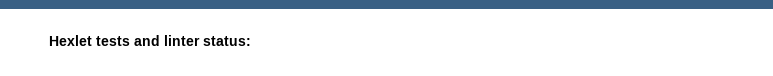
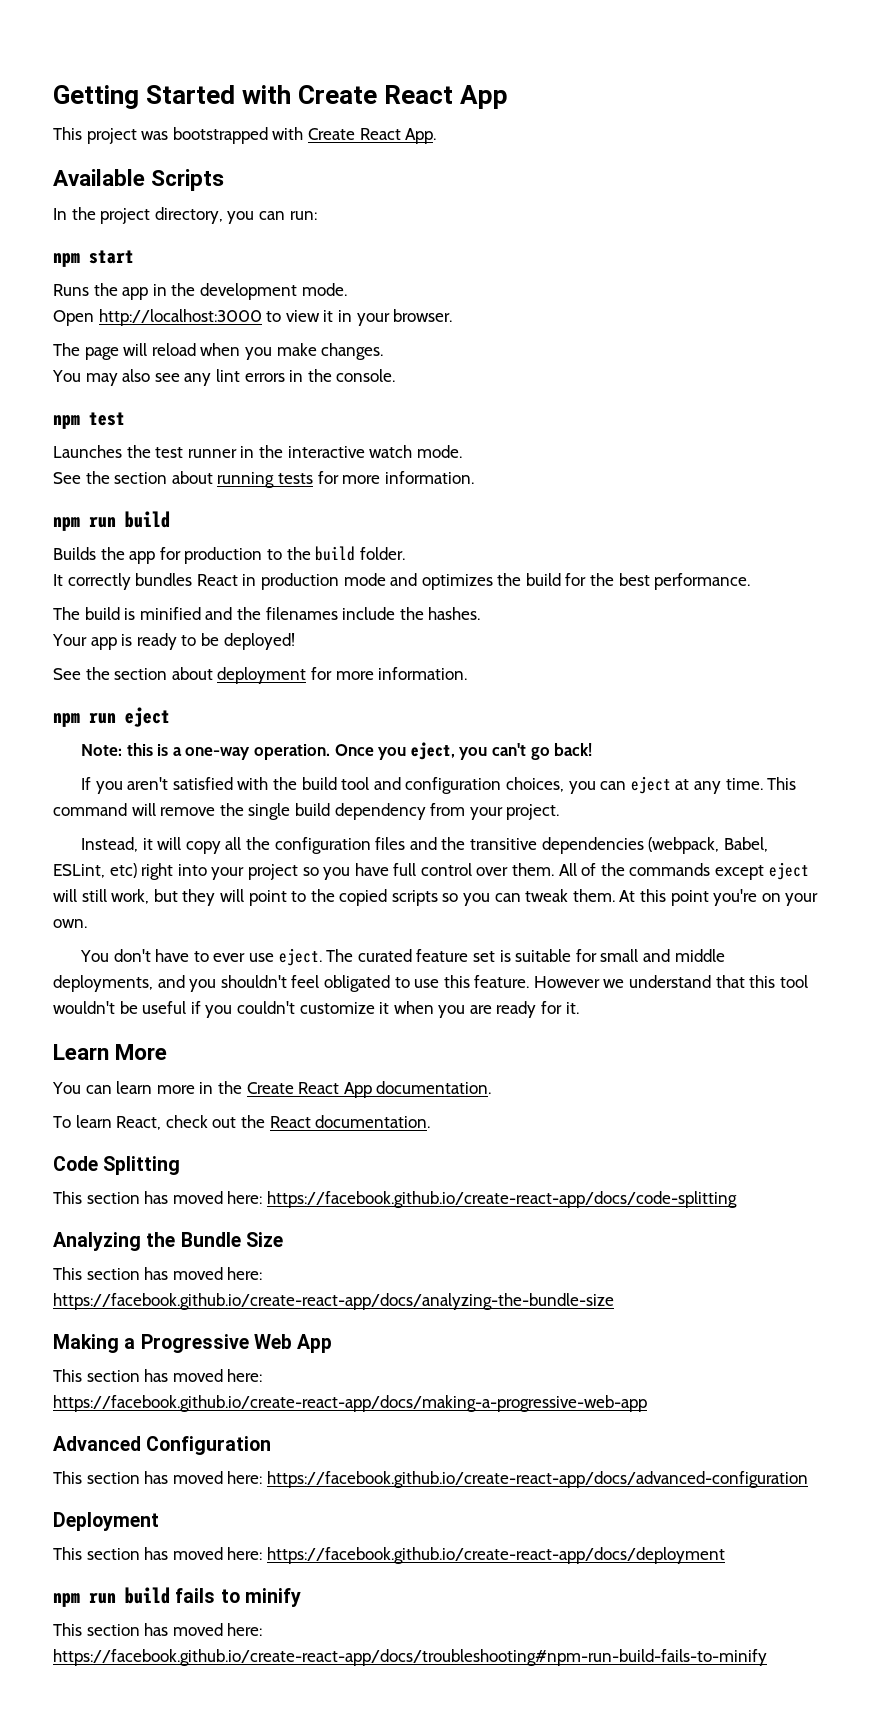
[49,35,251,46] Hexlet tests and linter status: -> [53,85,509,109] [53,127,437,144] [53,169,225,191] [53,207,317,224] [53,250,134,267] [53,283,347,300] [53,309,453,326] [53,343,384,360] [52,369,396,386] [53,412,125,429] [53,445,462,458] [53,471,474,488] [53,511,170,531] [53,546,405,564] [53,573,751,590] [53,607,481,620] [52,633,295,650] [53,667,468,684] [53,707,170,727] [81,742,593,760] [81,776,797,794] [53,803,560,820] [81,837,768,854] [53,862,809,880] [53,889,819,906] [53,919,87,928] [80,948,725,966] [53,975,808,992] [53,1001,579,1018] [53,1044,168,1060] [52,1081,492,1098] [53,1115,431,1130] [53,1156,181,1175] [53,1191,737,1208] [53,1232,283,1251] [53,1267,263,1280] [53,1293,614,1310] [53,1334,333,1353] [53,1369,263,1382] [53,1395,647,1412] [53,1436,272,1455] [53,1471,808,1488] [53,1512,159,1531] [53,1547,725,1564] [53,1587,301,1607] [53,1623,263,1636] [53,1649,767,1666] Getting Started with Create React App // This project was bootstrapped with Create React App. // Available Scripts // In the project directory, you can run: // npm start // Runs the app in the development mode. // Open http://localhost:3000 to view it in your browser. // The page will reload when you make changes. // You may also see any lint errors in the console. // npm test // Launches the test runner in the interactive watch mode. // See the section about running tests for more information. // npm run build // Builds the app for production to the build folder. // It correctly bundles React in production mode and optimizes the build for the best performance. // The build is minified and the filenames include the hashes. // Your app is ready to be deployed! // See the section about deployment for more information. // npm run eject // Note: this is a one-way operation. Once you eject, you can't go back! // If you aren't satisfied with the build tool and configuration choices, you can eject at any time. This command will remove the single build dependency from your project. // Instead, it will copy all the configuration files and the transitive dependencies (webpack, Babel, ESLint, etc) right into your project so you have full control over them. All of the commands except eject will still work, but they will point to the copied scripts so you can tweak them. At this point you're on your own. // You don't have to ever use eject. The curated feature set is suitable for small and middle deployments, and you shouldn't feel obligated to use this feature. However we understand that this tool wouldn't be useful if you couldn't customize it when you are ready for it. // Learn More // You can learn more in the Create React App documentation. // To learn React, check out the React documentation. // Code Splitting // This section has moved here: https://facebook.github.io/create-react-app/docs/code-splitting // Analyzing the Bundle Size // This section has moved here: https://facebook.github.io/create-react-app/docs/analyzing-the-bundle-size // Making a Progressive Web App // This section has moved here: https://facebook.github.io/create-react-app/docs/making-a-progressive-web-app // Advanced Configuration // This section has moved here: https://facebook.github.io/create-react-app/docs/advanced-configuration // Deployment // This section has moved here: https://facebook.github.io/create-react-app/docs/deployment // npm run build fails to minify // This section has moved here: https://facebook.github.io/create-react-app/docs/troubleshooting#npm-run-build-fails-to-minify

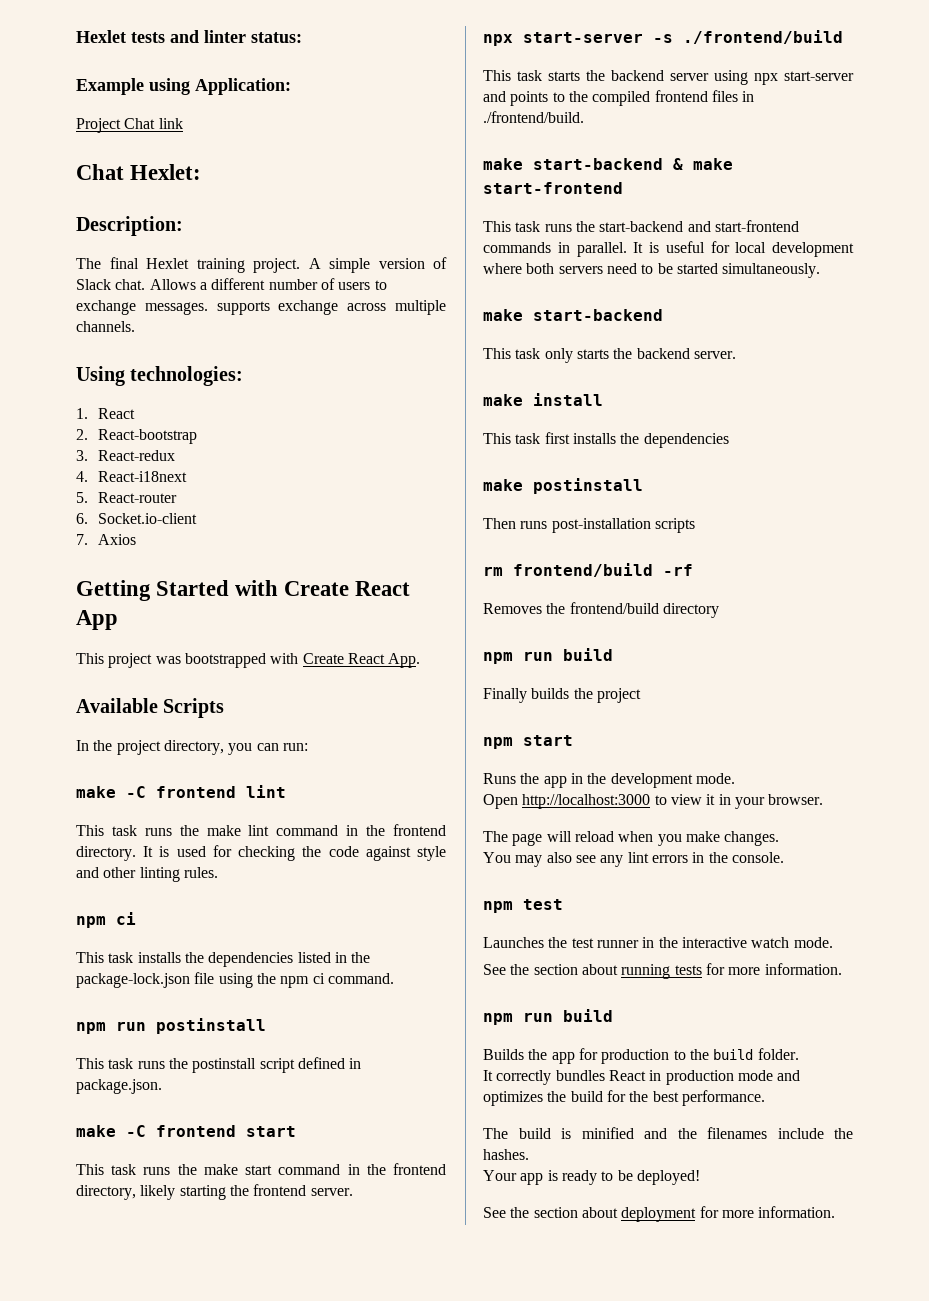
(53, 97) none -> [76,30,302,43] [76,78,291,95] [76,118,183,133] [76,164,202,180] [76,216,183,236] [76,257,447,273] [76,278,387,290] [76,300,447,315] [76,321,135,332] [76,366,244,386] [76,408,135,419] [76,429,197,444] [76,450,175,461] [76,471,187,482] [76,492,177,503] [76,513,197,524] [76,534,136,545] Hexlet tests and linter status: // Example using Application: // Project Chat link // Chat Hexlet: // Description: // The final Hexlet training project. A simple version of Slack chat. Allows a different number of users to exchange messages. supports exchange across multiple channels. // Using technologies: // 1. React // 2. React-bootstrap // 3. React-redux // 4. React-i18next // 5. React-router // 6. Socket.io-client // 7. Axios //
(317, 215) none -> [76,785,286,798] [76,824,447,836] [76,845,447,861] [76,867,218,882] [76,912,136,928] [76,952,371,967] [76,972,394,988] [76,1018,266,1034] [76,1057,362,1073] [76,1079,162,1094] [76,1125,296,1137] [76,1163,447,1175] [76,1184,353,1200] [483,30,843,46] [483,70,854,85] [483,90,755,106] [483,111,584,123] [483,158,733,170] [483,182,623,194] [483,220,799,232] [483,241,854,257] [483,263,821,278] [483,309,663,321] [483,348,736,363] [483,393,603,406] [483,432,729,448] [483,478,643,494] [483,518,695,533] [483,563,693,577] [483,602,719,618] [483,648,613,664] [483,688,641,703] // make -C frontend lint // This task runs the make lint command in the frontend directory. It is used for checking the code against style and other linting rules. // npm ci // This task installs the dependencies listed in the package-lock.json file using the npm ci command. // npm run postinstall // This task runs the postinstall script defined in package.json. // make -C frontend start // This task runs the make start command in the frontend directory, likely starting the frontend server. // npx start-server -s ./frontend/build // This task starts the backend server using npx start-server and points to the compiled frontend files in ./frontend/build. // make start-backend & make start-frontend // This task runs the start-backend and start-frontend commands in parallel. It is useful for local development where both servers need to be started simultaneously. // make start-backend // This task only starts the backend server. // make install // This task first installs the dependencies // make postinstall // Then runs post-installation scripts // rm frontend/build -rf // Removes the frontend/build directory // npm run build // Finally builds the project
[53,707,170,727] [81,742,593,760] [81,776,797,794] [53,803,560,820] [81,837,768,854] [53,862,809,880] [53,889,819,906] [53,919,87,928] [80,948,725,966] [53,975,808,992] [53,1001,579,1018] [53,1044,168,1060] [52,1081,492,1098] [53,1115,431,1130] [53,1156,181,1175] [53,1191,737,1208] [53,1232,283,1251] [53,1267,263,1280] [53,1293,614,1310] [53,1334,333,1353] [53,1369,263,1382] [53,1395,647,1412] [53,1436,272,1455] [53,1471,808,1488] [53,1512,159,1531] [53,1547,725,1564] [53,1587,301,1607] [53,1623,263,1636] [53,1649,767,1666] // npm run eject // Note: this is a one-way operation. Once you eject, you can't go back! // If you aren't satisfied with the build tool and configuration choices, you can eject at any time. This command will remove the single build dependency from your project. // Instead, it will copy all the configuration files and the transitive dependencies (webpack, Babel, ESLint, etc) right into your project so you have full control over them. All of the commands except eject will still work, but they will point to the copied scripts so you can tweak them. At this point you're on your own. // You don't have to ever use eject. The curated feature set is suitable for small and middle deployments, and you shouldn't feel obligated to use this feature. However we understand that this tool wouldn't be useful if you couldn't customize it when you are ready for it. // Learn More // You can learn more in the Create React App documentation. // To learn React, check out the React documentation. // Code Splitting // This section has moved here: https://facebook.github.io/create-react-app/docs/code-splitting // Analyzing the Bundle Size // This section has moved here: https://facebook.github.io/create-react-app/docs/analyzing-the-bundle-size // Making a Progressive Web App // This section has moved here: https://facebook.github.io/create-react-app/docs/making-a-progressive-web-app // Advanced Configuration // This section has moved here: https://facebook.github.io/create-react-app/docs/advanced-configuration // Deployment // This section has moved here: https://facebook.github.io/create-react-app/docs/deployment // npm run build fails to minify // This section has moved here: https://facebook.github.io/create-react-app/docs/troubleshooting#npm-run-build-fails-to-minify -> (836, 1212) none

